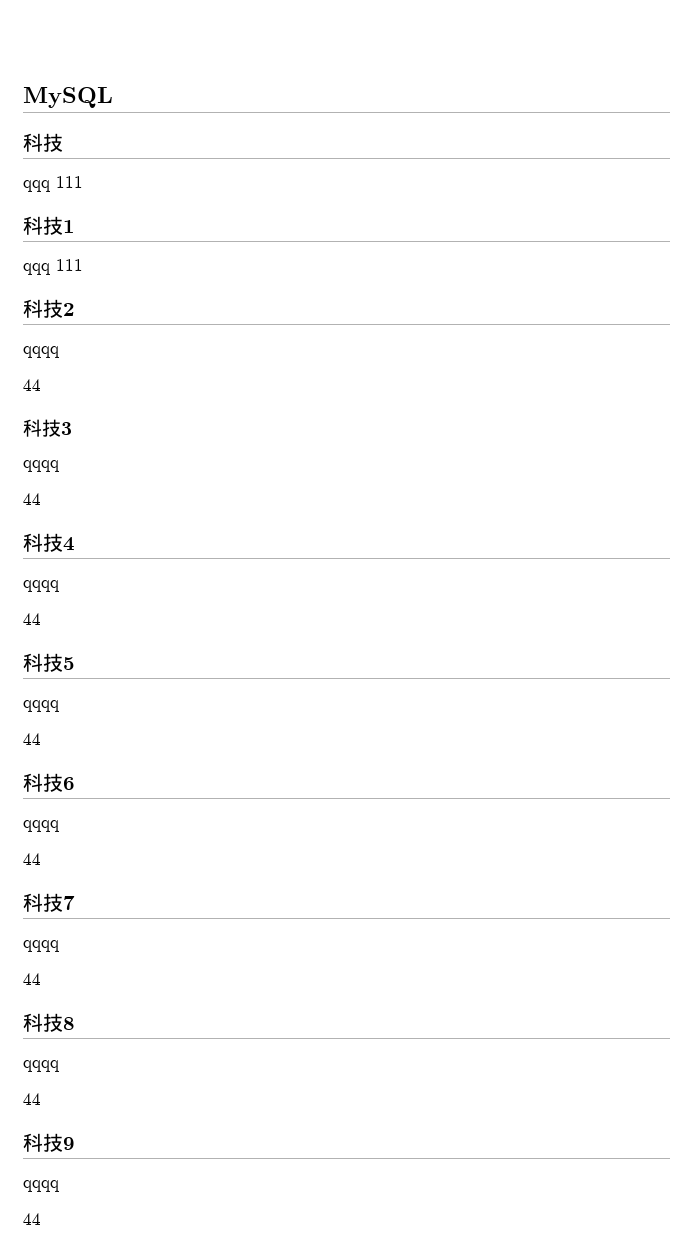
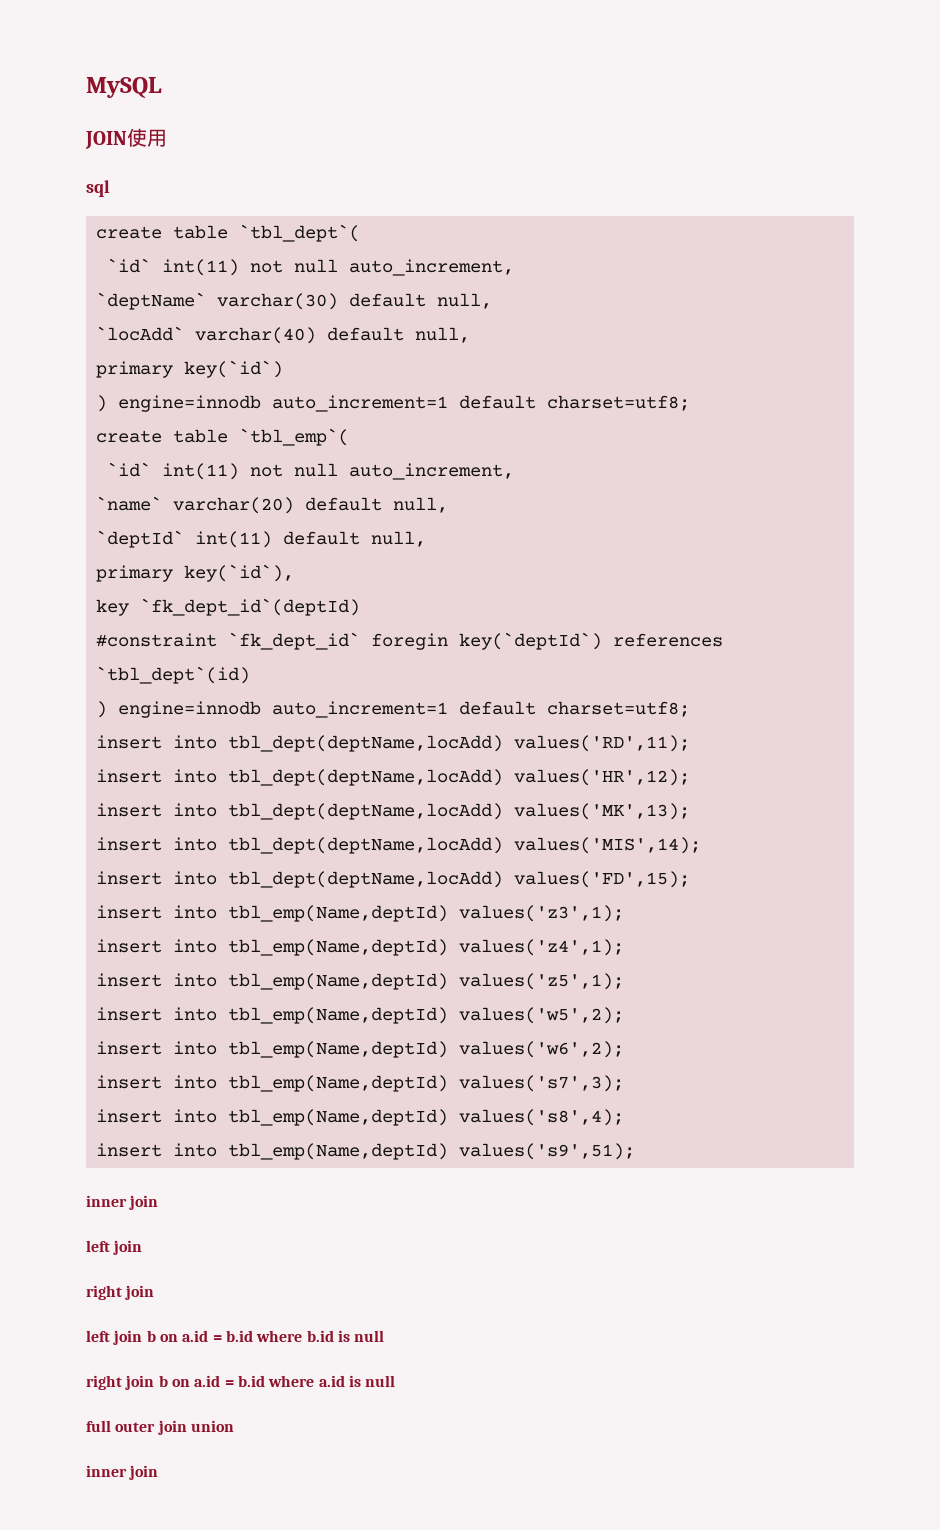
[23,133,63,152] [23,176,83,192] [23,216,75,235] [23,259,83,275] [23,299,75,318] [23,346,59,358] [23,379,41,391] [23,419,72,437] [23,460,59,472] [23,493,41,505] [23,533,75,552] [23,580,59,592] [23,613,41,625] [23,653,75,672] [23,700,59,712] [23,733,41,745] [23,773,75,792] [23,820,59,832] [23,853,41,865] [23,893,75,912] [23,940,59,952] [23,973,41,985] [23,1013,75,1032] [23,1060,59,1072] [23,1093,41,1105] [23,1133,75,1152] [23,1180,59,1192] [23,1213,41,1225] 科技 // qqq 111 // 科技1 // qqq 111 // 科技2 // qqqq // 44 // 科技3 // qqqq // 44 // 科技4 // qqqq // 44 // 科技5 // qqqq // 44 // 科技6 // qqqq // 44 // 科技7 // qqqq // 44 // 科技8 // qqqq // 44 // 科技9 // qqqq // 44 -> [85,128,167,149] [86,180,110,197] [95,224,360,242] [106,258,514,276] [95,292,492,310] [95,326,470,344] [95,360,283,378] [95,395,690,412] [95,428,349,446] [106,462,514,480] [95,496,448,514] [95,530,426,548] [95,564,294,582] [95,598,360,616] [95,632,723,650] [95,666,250,684] [95,701,690,718] [95,735,690,752] [95,769,690,786] [95,803,690,820] [95,837,701,854] [95,871,690,888] [95,905,624,922] [95,939,624,956] [95,973,624,990] [95,1007,624,1024] [95,1041,624,1058] [95,1075,624,1092] [95,1109,624,1126] [95,1143,635,1160] [86,1195,159,1210] [86,1240,143,1255] [86,1285,155,1300] [86,1330,385,1345] [86,1375,396,1390] [86,1420,234,1435] [86,1465,159,1480] JOIN使用 // sql // create table `tbl_dept`( // `id` int(11) not null auto_increment, // `deptName` varchar(30) default null, // `locAdd` varchar(40) default null, // primary key(`id`) // ) engine=innodb auto_increment=1 default charset=utf8; // create table `tbl_emp`( // `id` int(11) not null auto_increment, // `name` varchar(20) default null, // `deptId` int(11) default null, // primary key(`id`), // key `fk_dept_id`(deptId) // #constraint `fk_dept_id` foregin key(`deptId`) references `tbl_dept`(id) // ) engine=innodb auto_increment=1 default charset=utf8; // insert into tbl_dept(deptName,locAdd) values('RD',11); // insert into tbl_dept(deptName,locAdd) values('HR',12); // insert into tbl_dept(deptName,locAdd) values('MK',13); // insert into tbl_dept(deptName,locAdd) values('MIS',14); // insert into tbl_dept(deptName,locAdd) values('FD',15); // insert into tbl_emp(Name,deptId) values('z3',1); // insert into tbl_emp(Name,deptId) values('z4',1); // insert into tbl_emp(Name,deptId) values('z5',1); // insert into tbl_emp(Name,deptId) values('w5',2); // insert into tbl_emp(Name,deptId) values('w6',2); // insert into tbl_emp(Name,deptId) values('s7',3); // insert into tbl_emp(Name,deptId) values('s8',4); // insert into tbl_emp(Name,deptId) values('s9',51); // inner join // left join // right join // left join b on a.id = b.id where b.id is null // right join b on a.id = b.id where a.id is null // full outer join union // inner join

